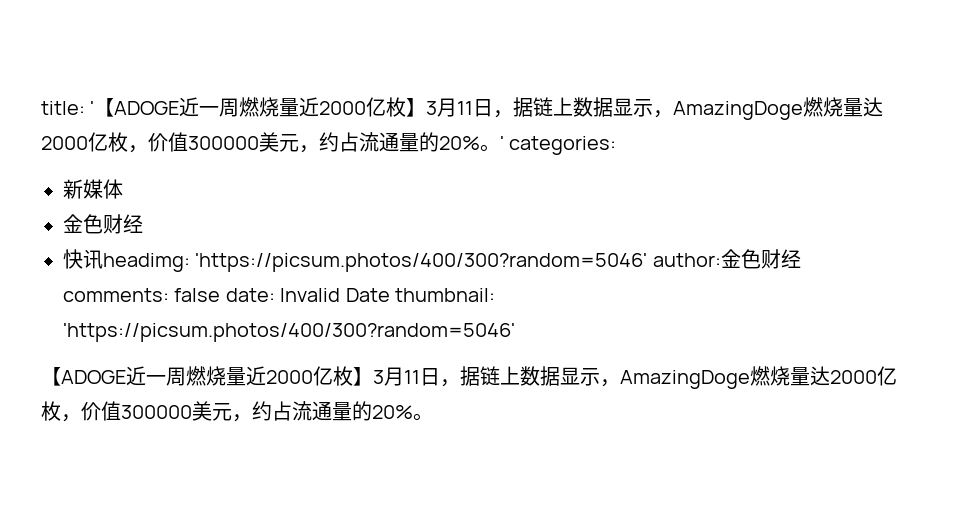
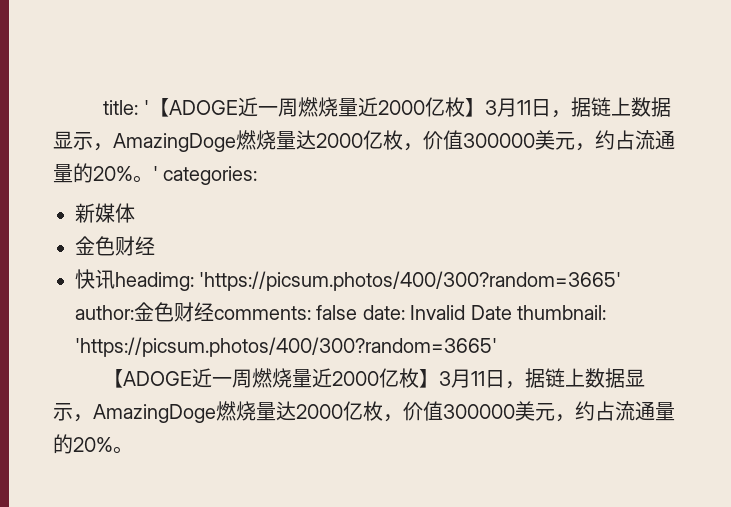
[195,253,648,272] 'https://picsum.photos/400/300?random=5046' -> [199,271,622,291] 'https://picsum.photos/400/300?random=3665'
[63,323,515,342] 'https://picsum.photos/400/300?random=5046' -> [75,337,497,357] 'https://picsum.photos/400/300?random=3665'

